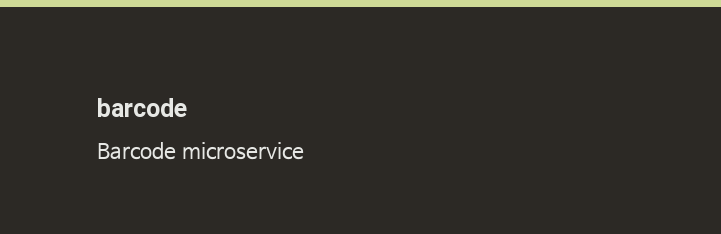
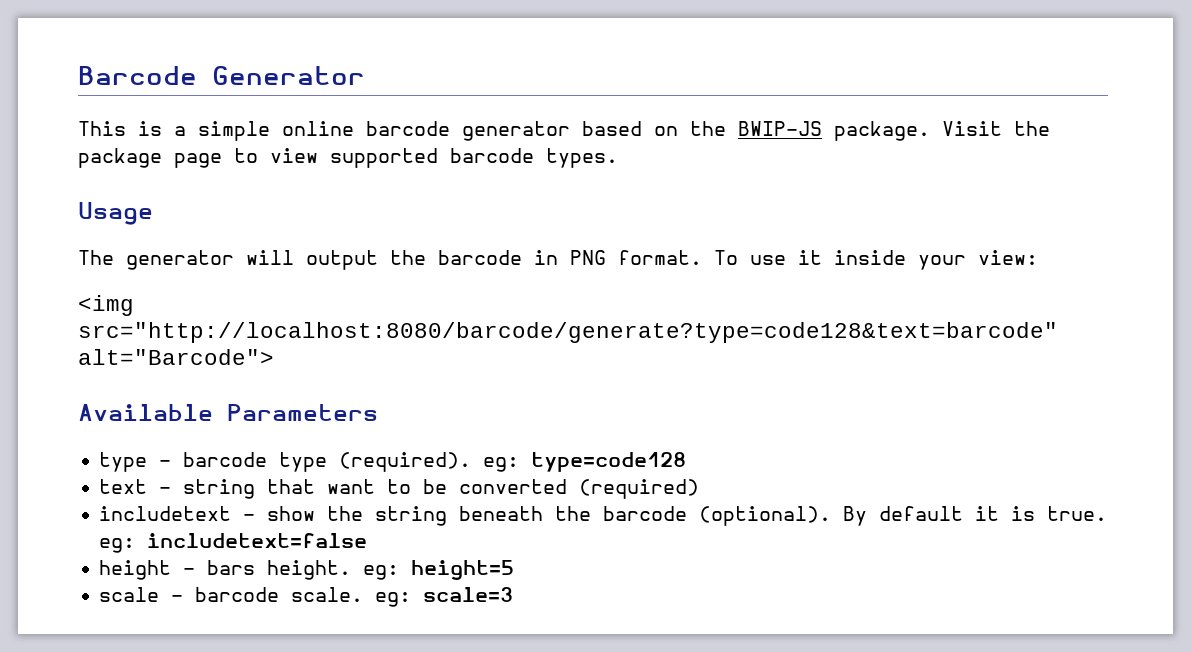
[97,98,187,117] [97,142,304,160] barcode // Barcode microservice -> [78,66,365,85] [78,121,1050,141] [78,148,618,168] [78,202,153,225] [78,250,1038,270] [78,295,134,316] [78,322,1058,343] [78,349,274,365] [78,404,378,421] [99,452,687,472] [99,479,700,499] [99,506,1108,526] [99,533,368,553] [99,560,515,580] [99,587,514,607] Barcode Generator // This is a simple online barcode generator based on the BWIP-JS package. Visit the package page to view supported barcode types. // Usage // The generator will output the barcode in PNG format. To use it inside your view: // <img src="http://localhost:8080/barcode/generate?type=code128&text=barcode" alt="Barcode"> // Available Parameters // type - barcode type (required). eg: type=code128 // text - string that want to be converted (required) // includetext - show the string beneath the barcode (optional). By default it is true. eg: includetext=false // height - bars height. eg: height=5 // scale - barcode scale. eg: scale=3

